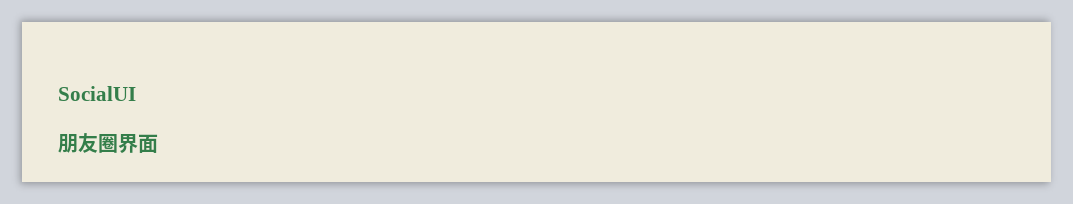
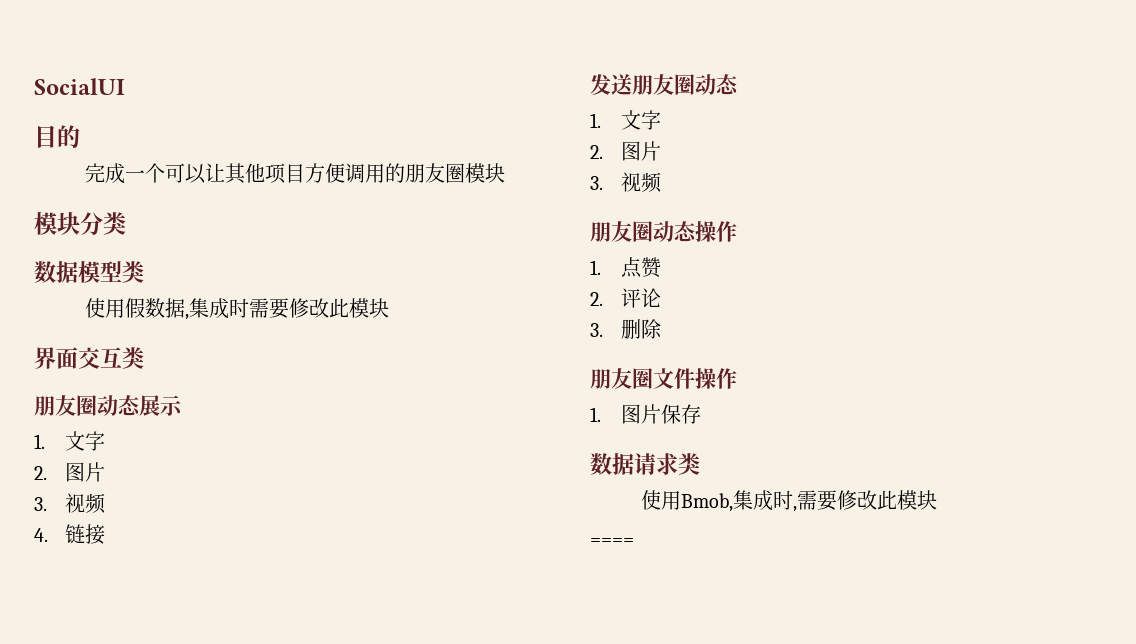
[58,133,158,154] 朋友圈界面 -> [34,125,80,148] [85,163,506,184] [34,212,126,236] [34,261,144,283] [85,298,390,320] [34,347,144,369] [34,395,183,416] [34,431,105,451] [34,462,105,482] [34,493,106,514] [34,524,105,545] [590,74,739,95] [590,110,661,130] [590,141,661,161] [590,172,662,193] [590,221,737,242] [590,257,662,278] [590,288,661,308] [590,319,662,339] [590,368,737,389] [590,404,701,424] [590,453,700,475] [641,490,938,512] [590,538,634,546] 目的 // 完成一个可以让其他项目方便调用的朋友圈模块 // 模块分类 // 数据模型类 // 使用假数据,集成时需要修改此模块 // 界面交互类 // 朋友圈动态展示 // 1.文字 // 2.图片 // 3.视频 // 4.链接 // 发送朋友圈动态 // 1.文字 // 2.图片 // 3.视频 // 朋友圈动态操作 // 1.点赞 // 2.评论 // 3.删除 // 朋友圈文件操作 // 1.图片保存 // 数据请求类 // 使用Bmob,集成时,需要修改此模块 // ====

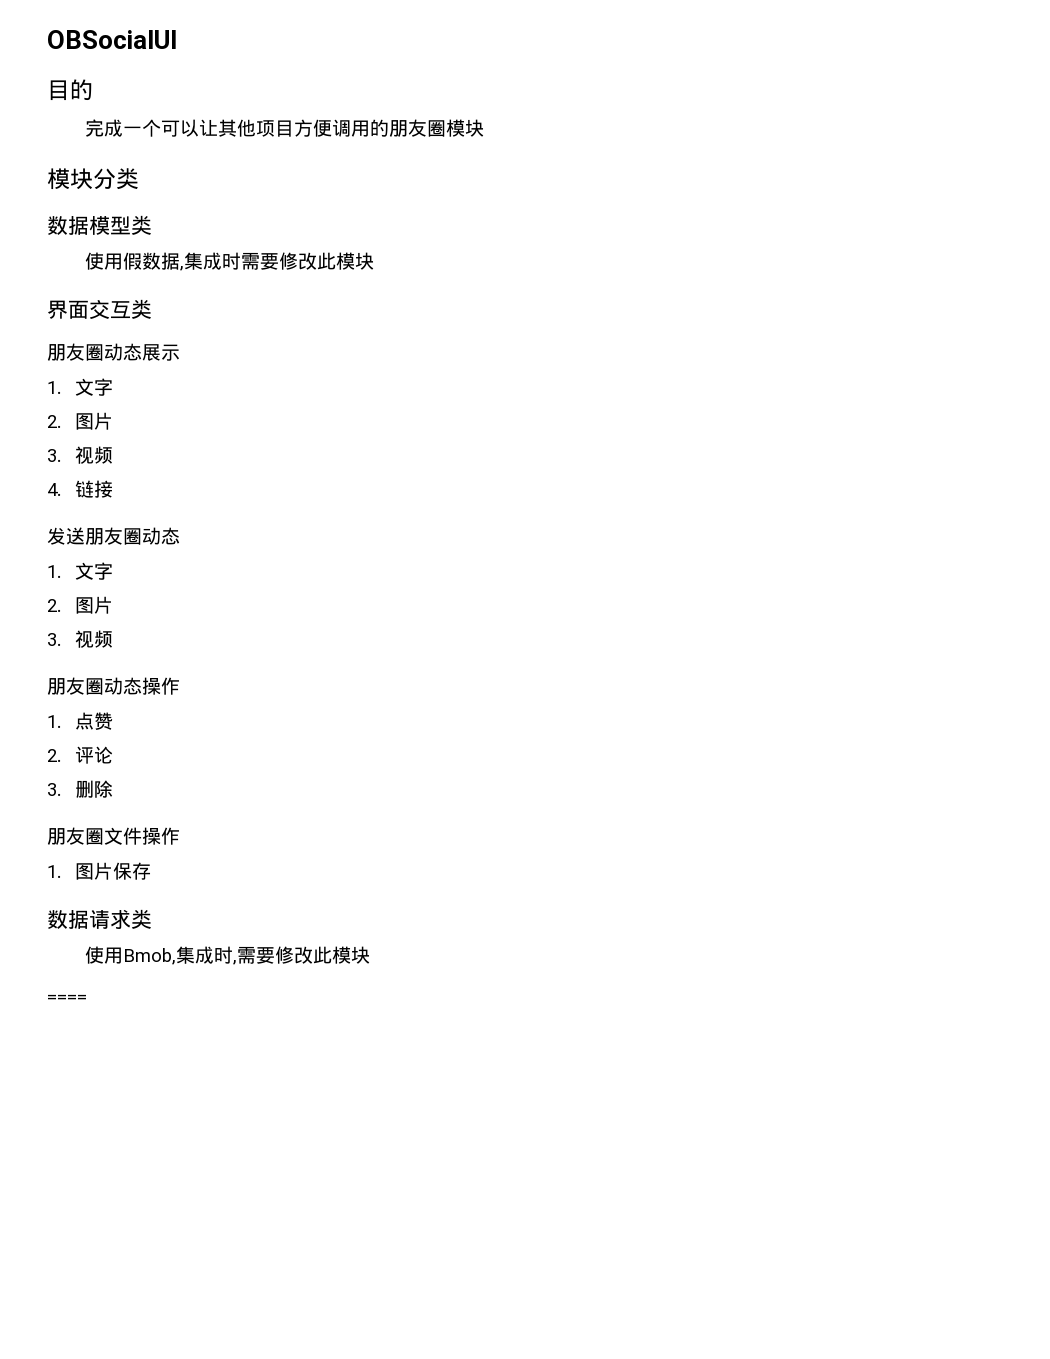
[34,78,125,95] SocialUI -> [47,30,178,49] OBSocialUI

